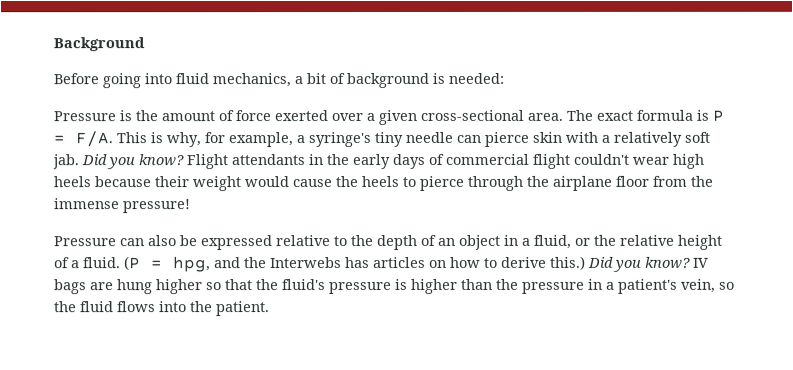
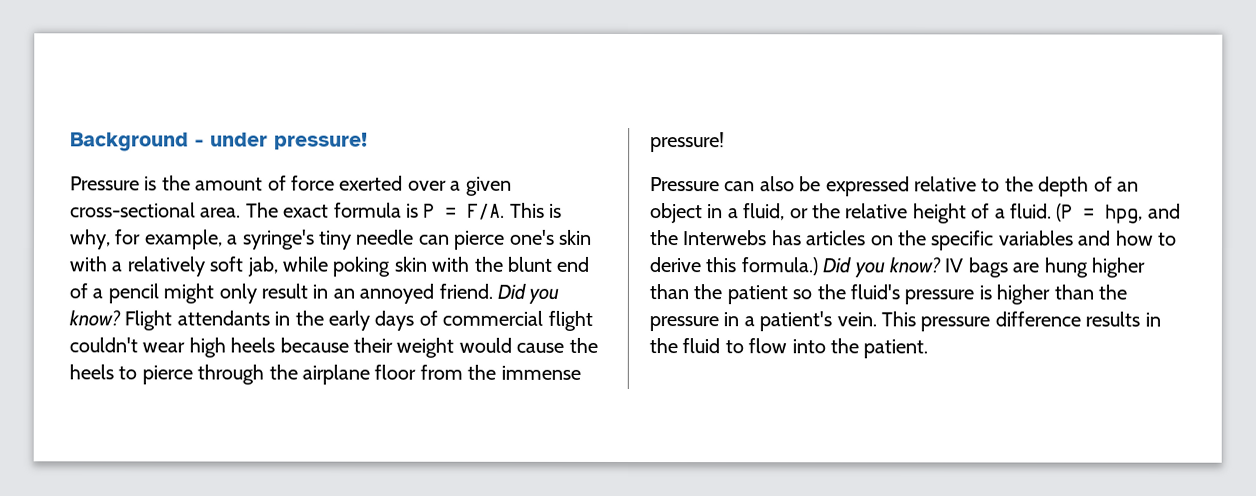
[53,72,504,89] // Before going into fluid mechanics, a bit of background is needed: -> [195,132,368,150] - under pressure!
(529, 139) none -> [509,229,555,245] one's
[52,154,79,170] jab. -> [246,256,590,277] [69,283,493,304] jab, while poking skin with the blunt end of a pencil might only result in an annoyed friend.
(447, 263) none -> [898,230,1112,251] the specific variables and
[550,255,586,270] this.) -> [705,257,818,276] this formula.)
[206,279,253,291] so that -> [649,284,813,305] than the patient so
[681,278,735,293] [54,301,156,313] vein, so the fluid flows -> [836,311,1161,332] [649,338,788,354] vein. This pressure difference results in the fluid to flow

